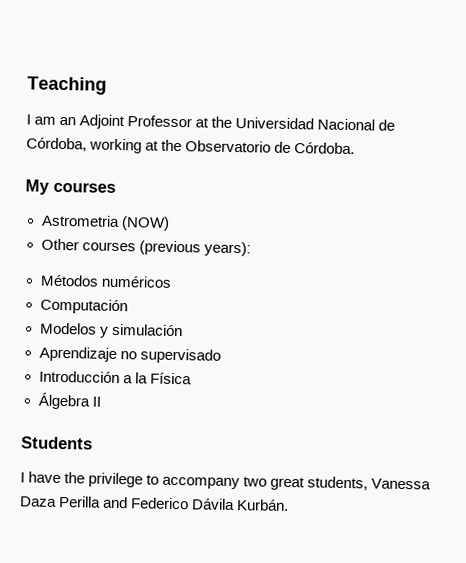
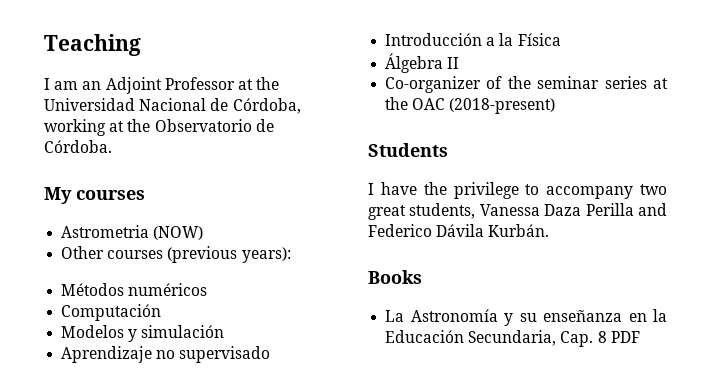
(101, 401) none -> [385,76,668,93] [385,97,556,114] // Co-organizer of the seminar series at the OAC (2018-present)
(290, 505) none -> [368,270,422,284] [385,309,667,326] [385,330,640,347] // Books // La Astronomía y su enseñanza en la Educación Secundaria, Cap. 8 PDF

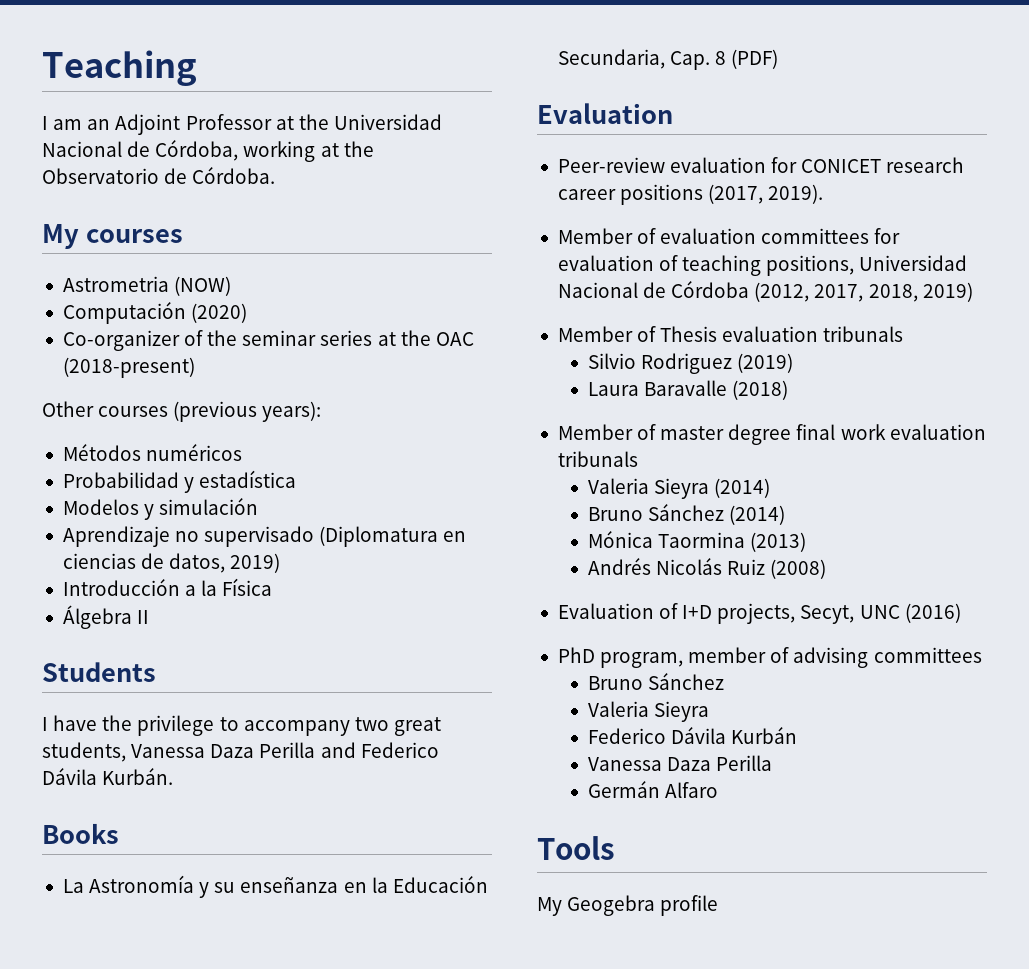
[61,246,291,263] [61,283,208,296] [61,304,162,321] [61,325,225,342] [61,346,271,363] [385,33,561,46] [385,53,460,73] Other courses (previous years): // Métodos numéricos // Computación // Modelos y simulación // Aprendizaje no supervisado // Introducción a la Física // Álgebra II -> [62,302,248,324] Computación (2020)
(556, 106) none -> [42,401,322,422] [62,444,243,461] [62,470,297,493] [62,498,259,520] [62,526,467,547] [62,553,281,573] [62,578,273,596] [62,605,150,629] // Other courses (previous years): // Métodos numéricos // Probabilidad y estadística // Modelos y simulación // Aprendizaje no supervisado (Diplomatura en ciencias de datos, 2019) // Introducción a la Física // Álgebra II
[610,331,640,343] PDF -> [731,49,779,69] [537,103,673,124] [557,157,965,173] [557,184,824,205] [557,228,901,244] [557,255,968,276] [557,281,973,302] [557,326,904,342] [587,353,794,374] [587,380,789,400] [557,424,986,445] [557,451,638,467] [587,478,771,499] [587,504,786,525] [587,531,807,552] [587,558,827,579] [557,603,961,624] [557,647,982,668] [587,673,724,690] [587,701,709,722] [587,727,798,744] [587,755,773,771] [587,781,718,798] [537,836,615,860] [537,895,719,916] (PDF) // Evaluation // Peer-review evaluation for CONICET research career positions (2017, 2019). // Member of evaluation committees for evaluation of teaching positions, Universidad Nacional de Córdoba (2012, 2017, 2018, 2019) // Member of Thesis evaluation tribunals // Silvio Rodriguez (2019) // Laura Baravalle (2018) // Member of master degree final work evaluation tribunals // Valeria Sieyra (2014) // Bruno Sánchez (2014) // Mónica Taormina (2013) // Andrés Nicolás Ruiz (2008) // Evaluation of I+D projects, Secyt, UNC (2016) // PhD program, member of advising committees // Bruno Sánchez // Valeria Sieyra // Federico Dávila Kurbán // Vanessa Daza Perilla // Germán Alfaro // Tools // My Geogebra profile

